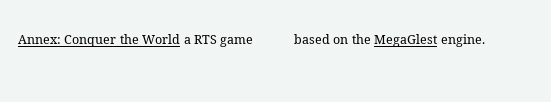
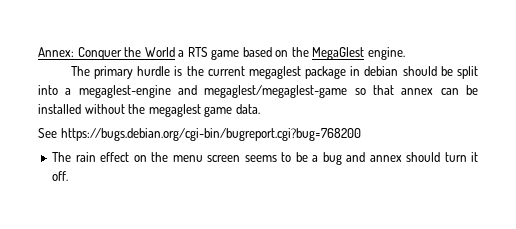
(485, 40) none -> [70,66,479,79] [38,85,478,98] [38,104,260,117] [38,128,362,141] [52,152,478,165] [52,171,69,181] // The primary hurdle is the current megaglest package in debian should be split into a megaglest-engine and megaglest/megaglest-game so that annex can be installed without the megaglest game data. // See https://bugs.debian.org/cgi-bin/bugreport.cgi?bug=768200 // The rain effect on the menu screen seems to be a bug and annex should turn it off.

